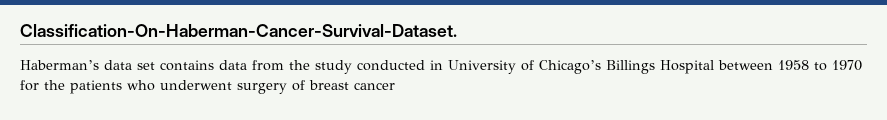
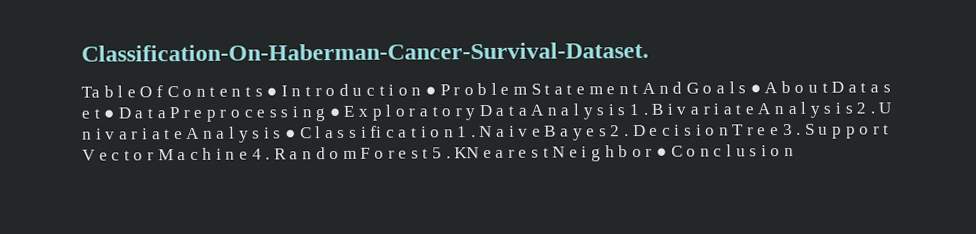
[20,60,862,74] [20,80,395,94] Haberman’s data set contains data from the study conducted in University of Chicago’s Billings Hospital between 1958 to 1970 for the patients who underwent surgery of breast cancer -> [81,80,891,98] [81,101,892,122] [82,123,890,143] [82,144,794,162] Ta b l e O f C o n t e n t s ● I n t r o d u c t i o n ● P r o b l e m S t a t e m e n t A n d G o a l s ● A b o u t D a t a s e t ● D a t a P r e p r o c e s s i n g ● E x p l o r a t o r y D a t a A n a l y s i s 1 . B i v a r i a t e A n a l y s i s 2 . U n i v a r i a t e A n a l y s i s ● C l a s s i fi c a t i o n 1 . N a i v e B a y e s 2 . D e c i s i o n T r e e 3 . S u p p o r t V e c t o r M a c h i n e 4 . R a n d o m F o r e s t 5 . KN e a r e s t N e i g h b o r ● C o n c l u s i o n

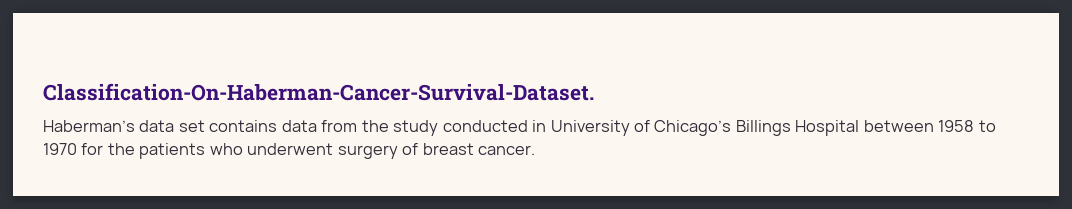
[81,80,891,98] [81,101,892,122] [82,123,890,143] [82,144,794,162] Ta b l e O f C o n t e n t s ● I n t r o d u c t i o n ● P r o b l e m S t a t e m e n t A n d G o a l s ● A b o u t D a t a s e t ● D a t a P r e p r o c e s s i n g ● E x p l o r a t o r y D a t a A n a l y s i s 1 . B i v a r i a t e A n a l y s i s 2 . U n i v a r i a t e A n a l y s i s ● C l a s s i fi c a t i o n 1 . N a i v e B a y e s 2 . D e c i s i o n T r e e 3 . S u p p o r t V e c t o r M a c h i n e 4 . R a n d o m F o r e s t 5 . KN e a r e s t N e i g h b o r ● C o n c l u s i o n -> [43,120,996,136] [43,143,536,159] Haberman’s data set contains data from the study conducted in University of Chicago’s Billings Hospital between 1958 to 1970 for the patients who underwent surgery of breast cancer.

